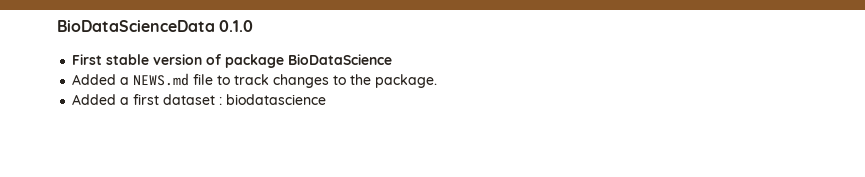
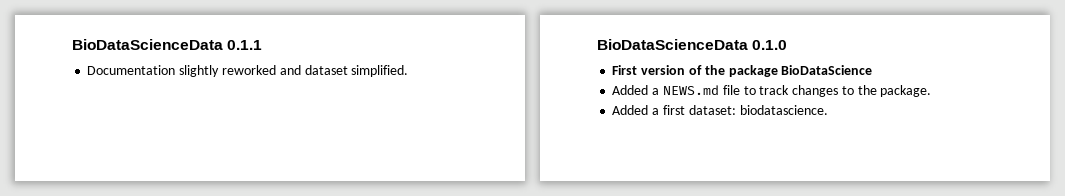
[57,20,215,32] BioDataScienceData -> [72,39,263,50] [87,65,409,77] [597,39,748,50] BioDataScienceData 0.1.1 // Documentation slightly reworked and dataset simplified. // BioDataScienceData
[106,54,150,65] stable -> (638, 70) none
(223, 59) none -> [704,65,725,75] the
[163,94,327,105] dataset : biodatascience -> [688,105,828,115] dataset: biodatascience.

